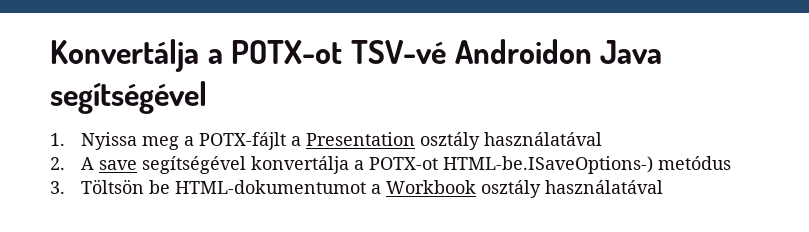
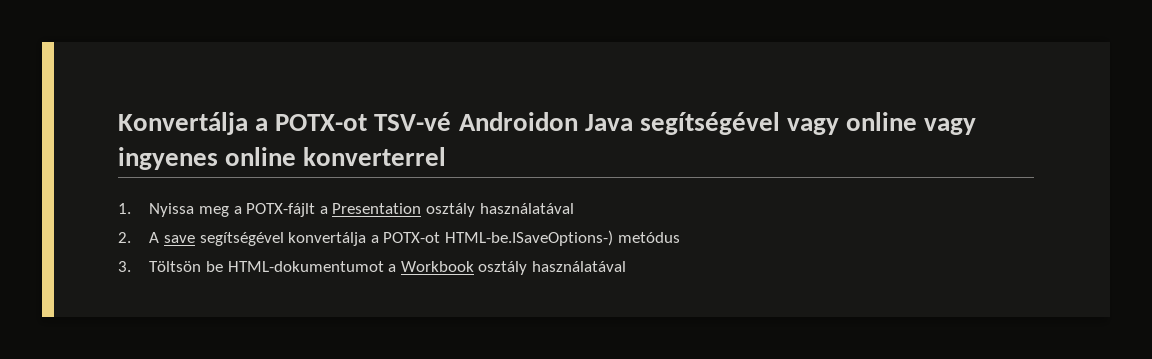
(207, 97) none -> [787,112,977,135] [118,147,447,170] vagy online vagy ingyenes online konverterrel

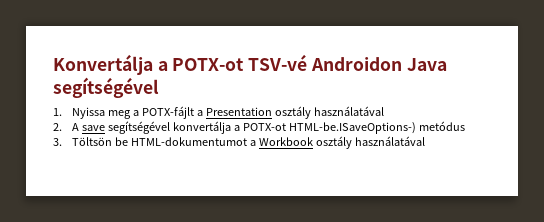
[787,112,977,135] [118,147,447,170] vagy online vagy ingyenes online konverterrel -> (159, 87) none

